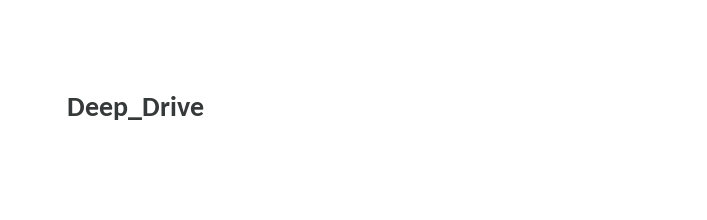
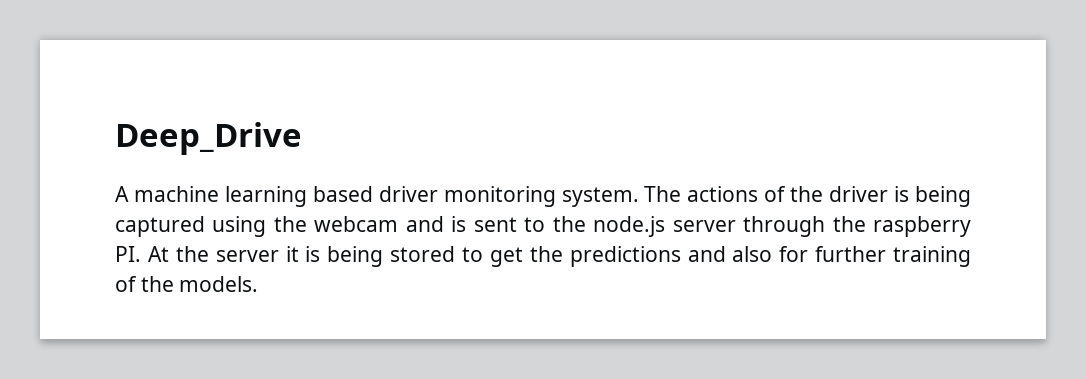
(204, 108) none -> [115,186,971,207] [115,216,971,237] [115,246,971,267] [115,276,259,292] // A machine learning based driver monitoring system. The actions of the driver is being captured using the webcam and is sent to the node.js server through the raspberry PI. At the server it is being stored to get the predictions and also for further training of the models.

